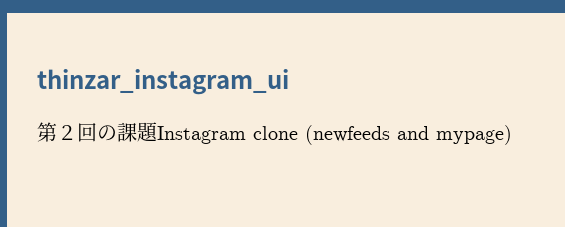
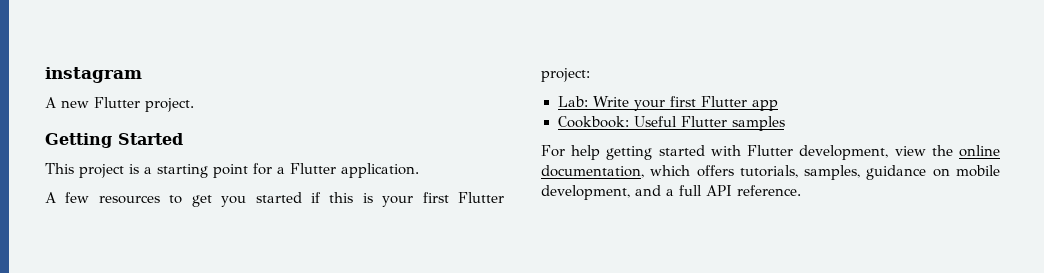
[37,69,289,95] [37,122,512,145] thinzar_instagram_ui // 第２回の課題Instagram clone (newfeeds and mypage) -> [45,67,142,83] [45,97,194,112] [45,133,183,148] [45,163,419,178] [45,192,505,207] [541,68,590,82] [557,96,779,111] [557,116,785,131] [541,145,1000,160] [541,165,1000,180] [541,185,801,200] instagram // A new Flutter project. // Getting Started // This project is a starting point for a Flutter application. // A few resources to get you started if this is your first Flutter project: // Lab: Write your first Flutter app // Cookbook: Useful Flutter samples // For help getting started with Flutter development, view the online documentation, which offers tutorials, samples, guidance on mobile development, and a full API reference.

